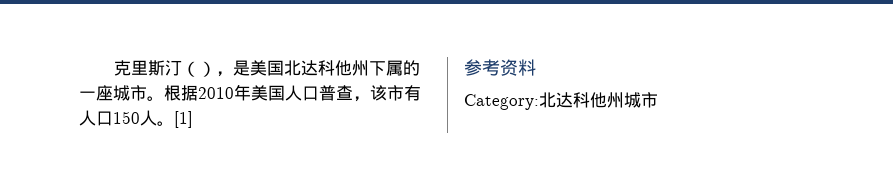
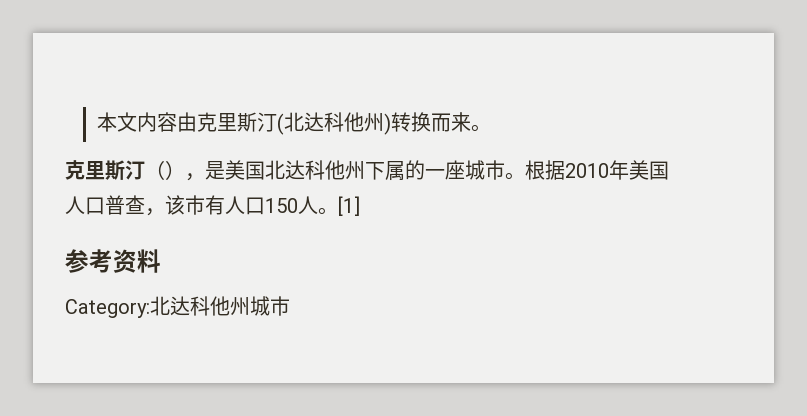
(114, 68) none -> [97,112,492,135] 本文内容由克里斯汀(北达科他州)转换而来。 //

